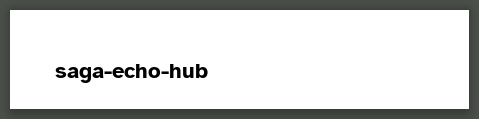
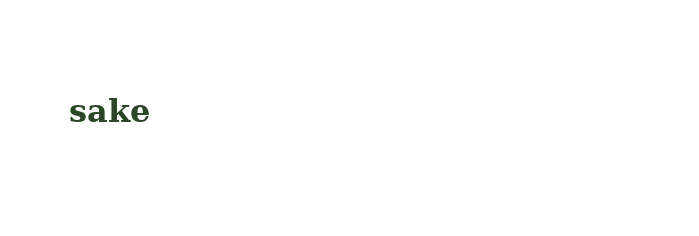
[55,64,208,83] saga-echo-hub -> [69,98,150,122] sake

